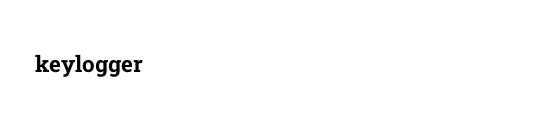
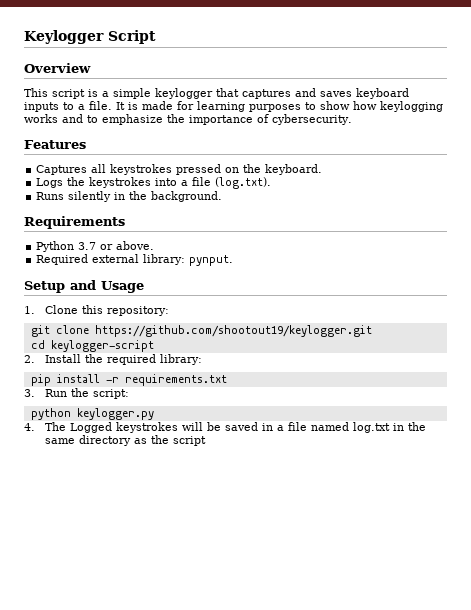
[35,54,143,77] keylogger -> [24,30,156,44] [24,63,91,73] [24,88,409,99] [24,101,443,112] [24,114,352,125] [24,140,86,149] [36,164,323,175] [36,177,272,189] [36,191,223,202] [24,216,125,229] [36,241,155,252] [36,254,234,266] [24,280,144,293] [24,305,169,316] [30,325,372,337] [30,340,154,352] [24,354,202,365] [30,374,227,386] [24,388,129,399] [30,408,154,420] [24,422,426,433] [44,435,206,446] Keylogger Script // Overview // This script is a simple keylogger that captures and saves keyboard inputs to a file. It is made for learning purposes to show how keylogging works and to emphasize the importance of cybersecurity. // Features // Captures all keystrokes pressed on the keyboard. // Logs the keystrokes into a file (log.txt). // Runs silently in the background. // Requirements // Python 3.7 or above. // Required external library: pynput. // Setup and Usage // 1. Clone this repository: // git clone https://github.com/shootout19/keylogger.git // cd keylogger-script // 2. Install the required library: // pip install -r requirements.txt // 3. Run the script: // python keylogger.py // 4. The Logged keystrokes will be saved in a file named log.txt in the same directory as the script

